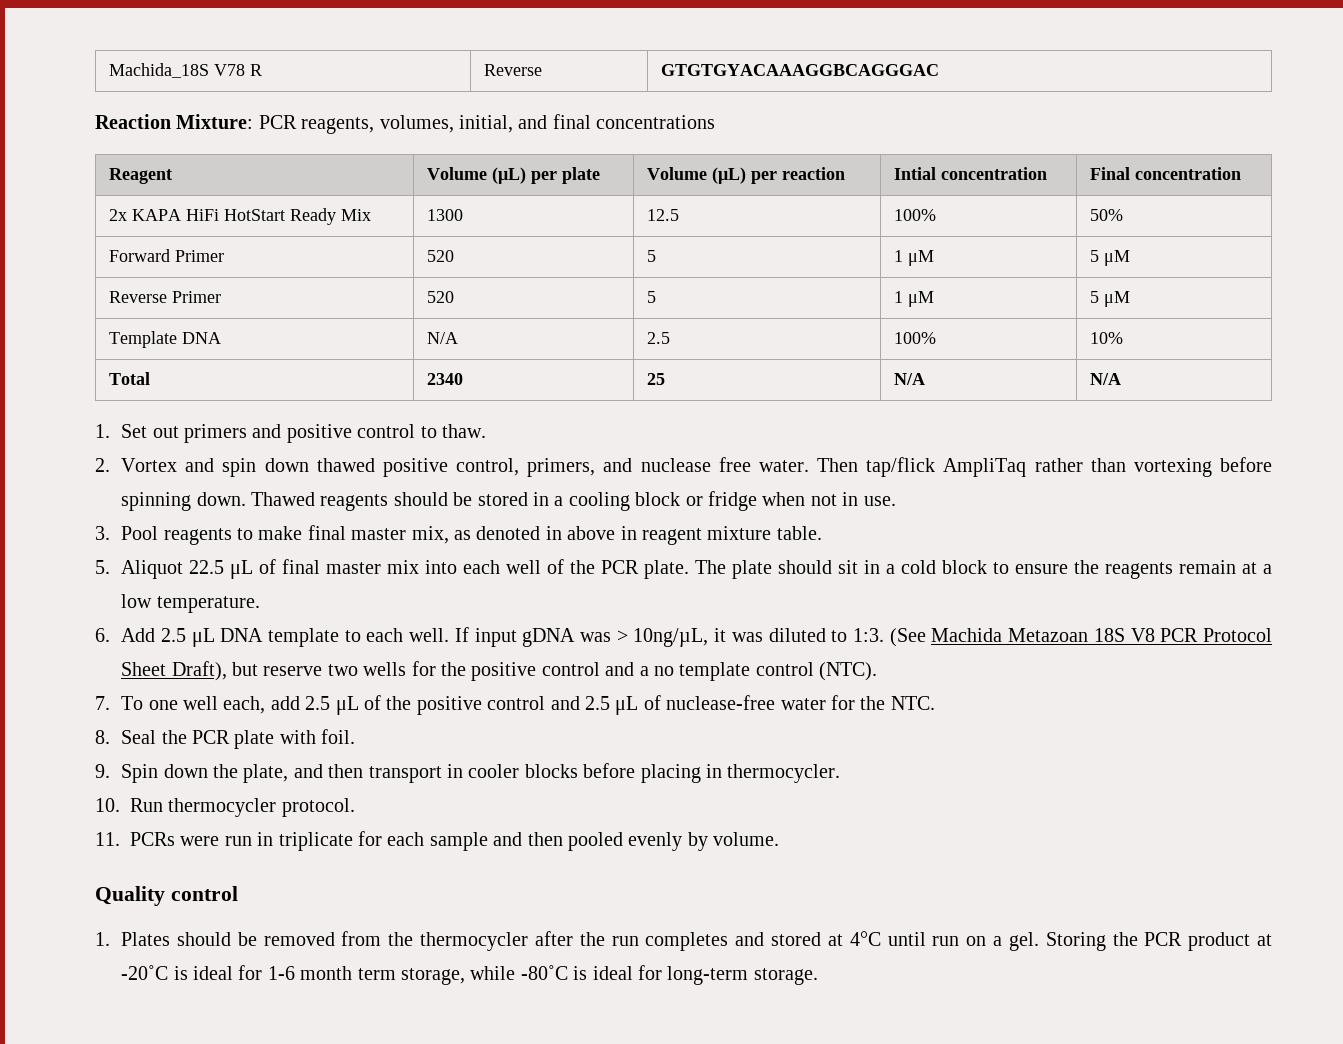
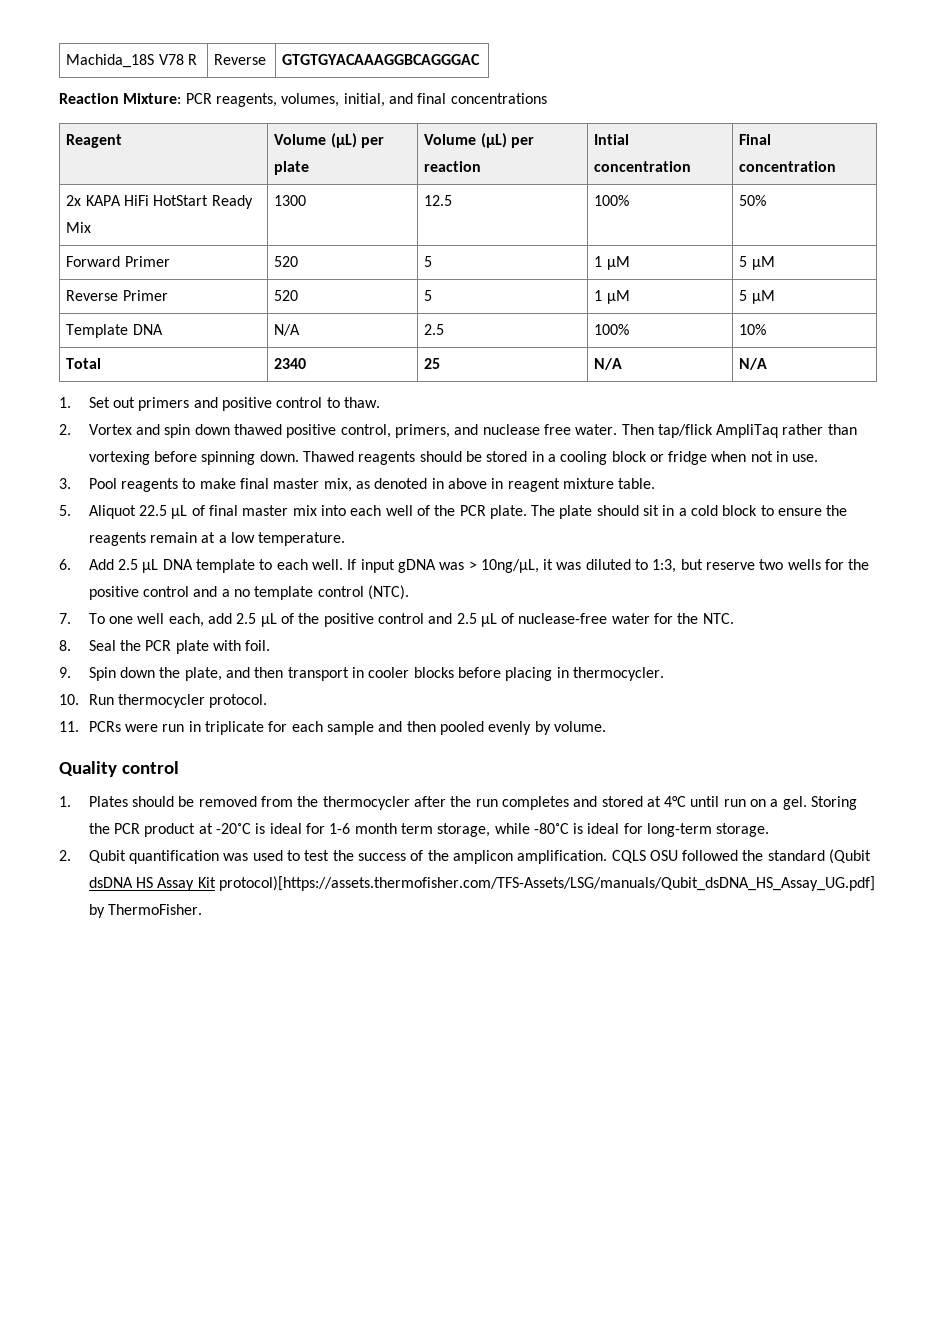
[852,628,1272,647] [121,661,227,681] 1:3. (See Machida Metazoan 18S V8 PCR Protocol Sheet Draft), -> [652,559,677,573] 1:3,
(818, 976) none -> [59,849,872,864] [88,876,875,891] [88,904,202,918] // 2. Qubit quantification was used to test the success of the amplicon amplification. CQLS OSU followed the standard (Qubit dsDNA HS Assay Kit protocol)[https://assets.thermofisher.com/TFS-Assets/LSG/manuals/Qubit_dsDNA_HS_Assay_UG.pdf] by ThermoFisher.

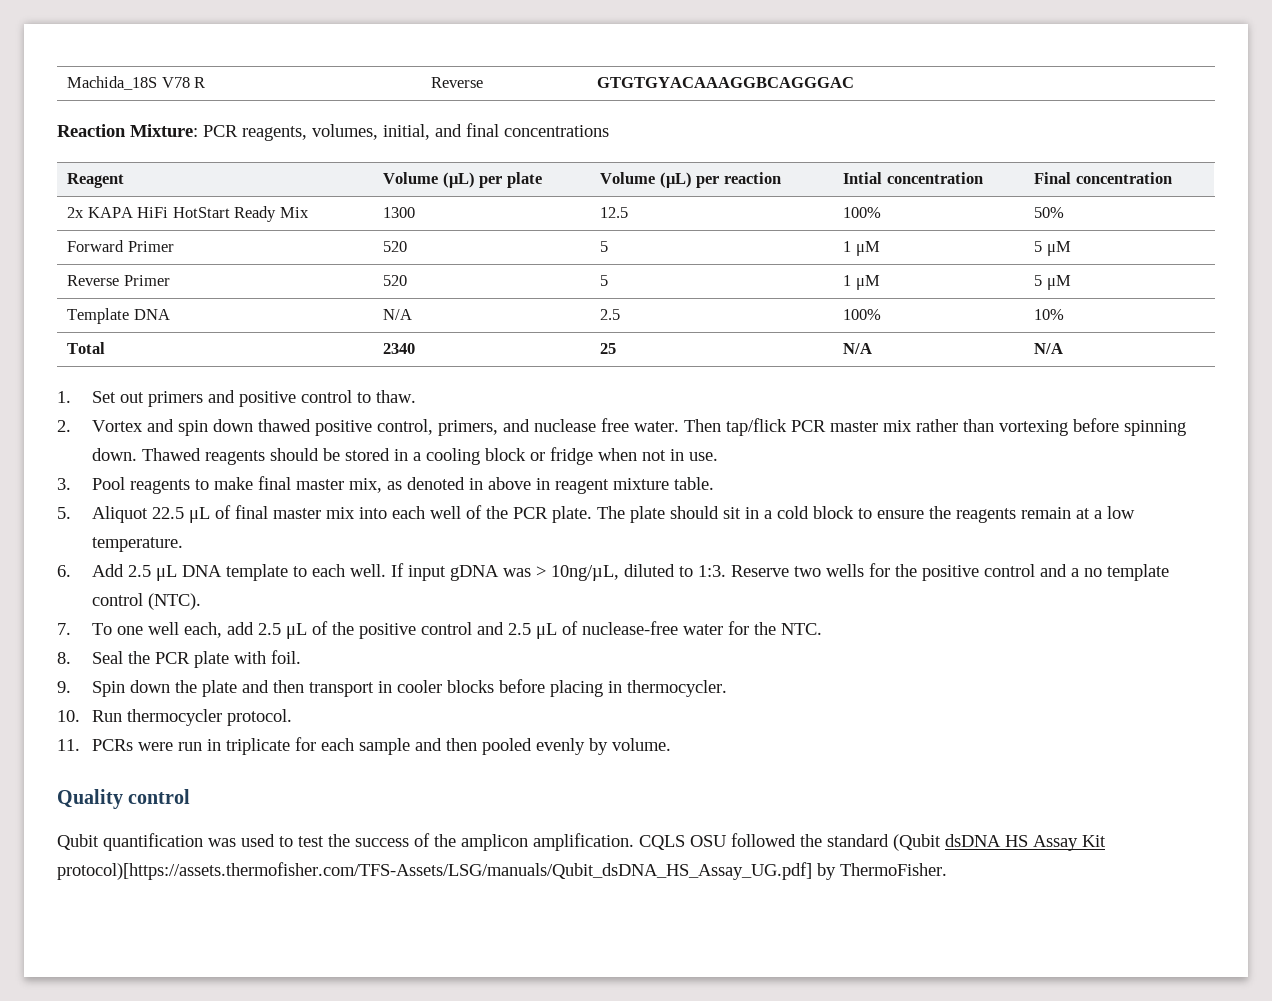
[716,424,779,438] AmpliTaq -> [790,420,912,432] PCR master mix
[543,559,756,573] it was diluted to 1:3, but reserve -> [623,564,789,577] diluted to 1:3. Reserve
[184,667,222,681] plate, -> [201,680,237,697] plate
[59,796,858,810] [88,823,770,837] [59,850,71,861] 1. Plates should be removed from the thermocycler after the run completes and stored at 4°C until run on a gel. Storing the PCR product at -20˚C is ideal for 1-6 month term storage, while -80˚C is ideal for long-term storage. // 2. -> (191, 796) none

